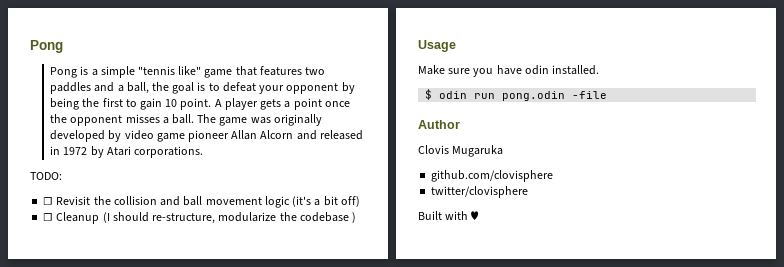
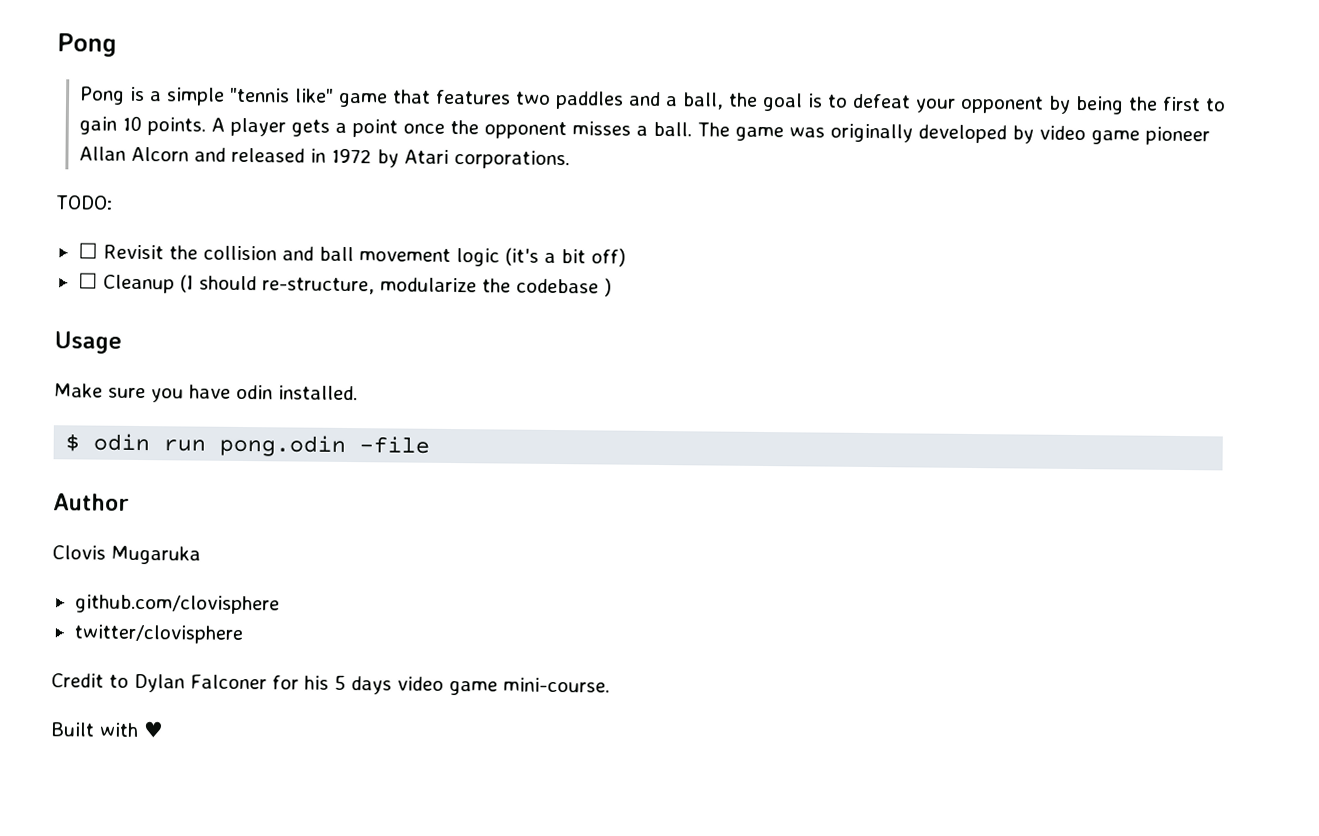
[180,98,212,110] point. -> [147,117,207,136] points.
(529, 192) none -> [51,673,610,696] // Credit to Dylan Falconer for his 5 days video game mini-course.

